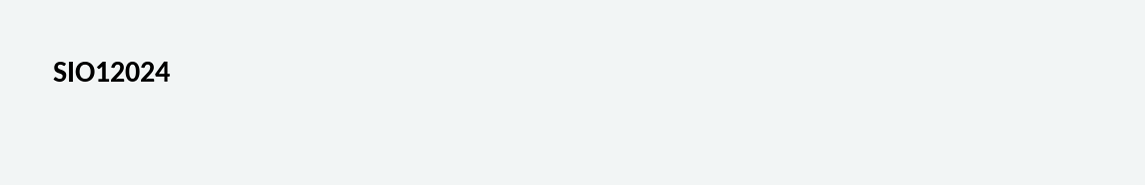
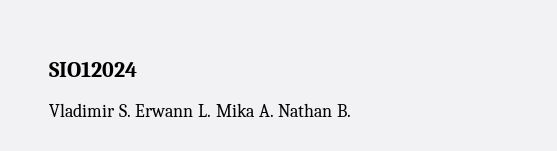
(170, 71) none -> [49,103,352,117] // Vladimir S. Erwann L. Mika A. Nathan B.

